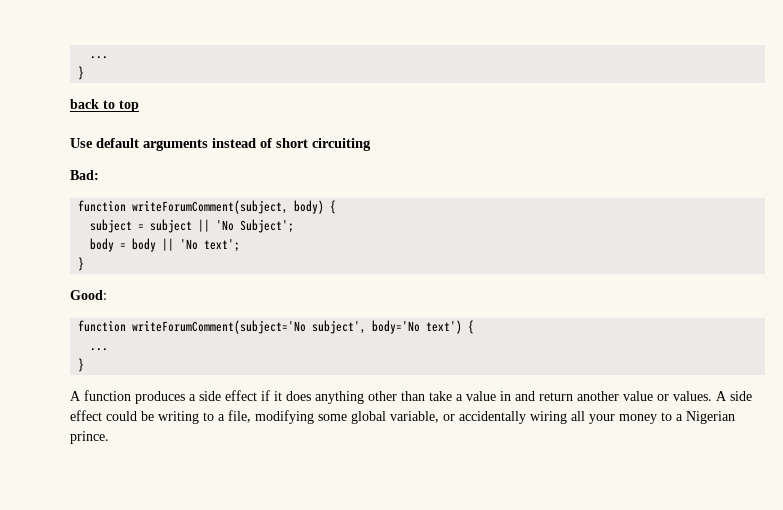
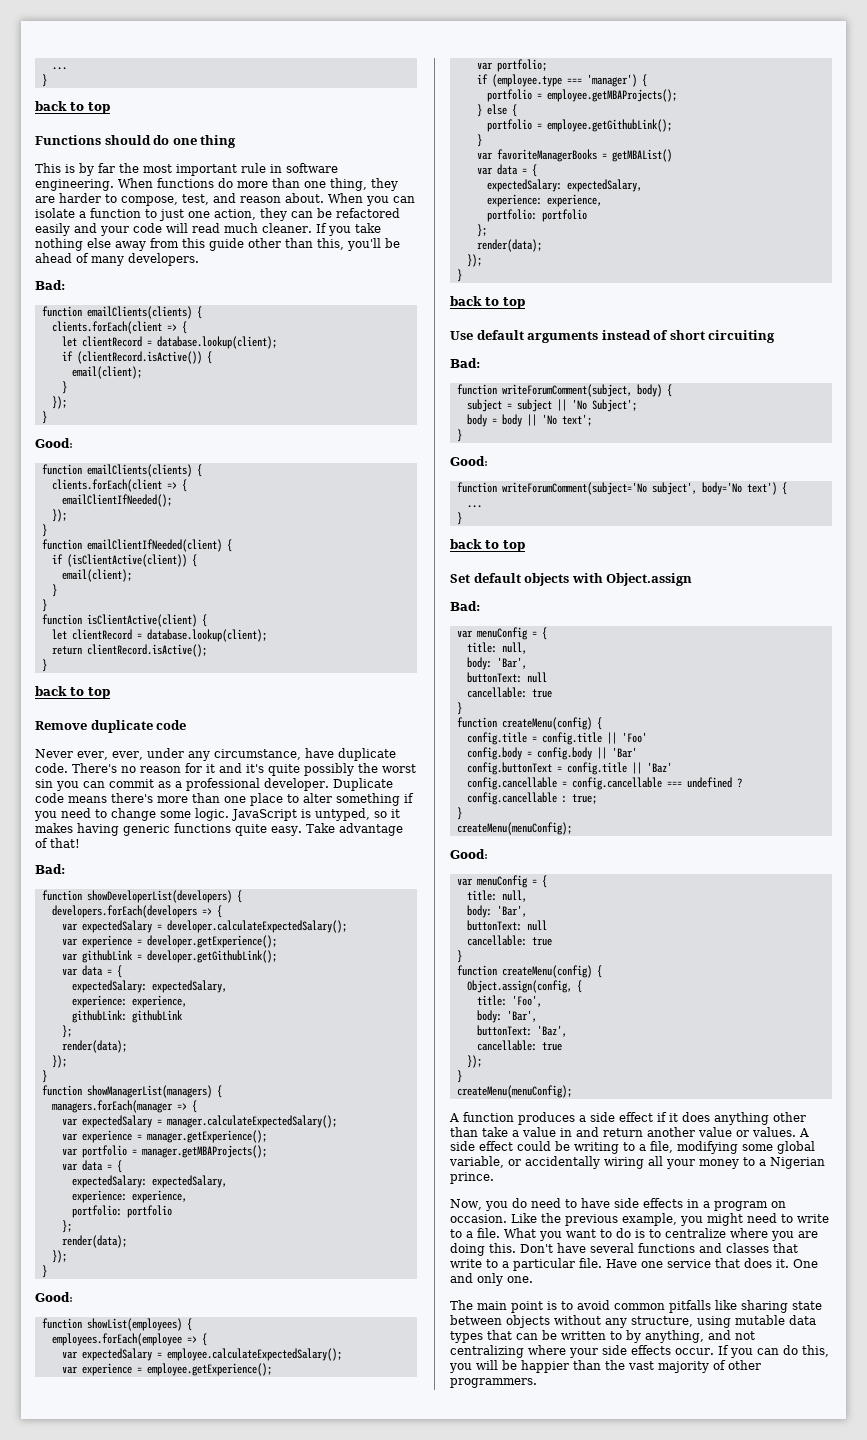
[90,56,109,59] [78,66,85,80] [70,99,139,112] ... // } // back to top -> [51,67,67,70] [41,74,47,87] [35,101,110,114] [35,135,237,148] [35,163,338,176] [35,178,398,191] [35,193,415,206] [35,208,400,221] [35,223,381,236] [35,238,400,251] [35,253,199,266] [35,280,65,290] [41,306,202,319] [51,321,187,334] [61,336,277,349] [61,351,212,364] [71,366,142,379] [61,381,67,394] [51,396,67,409] [41,411,47,424] [35,438,73,448] [41,464,202,477] [51,479,187,492] [61,494,172,507] [51,509,67,522] [41,524,47,537] [41,539,232,552] [51,554,197,567] [61,569,132,582] [51,584,57,597] [41,599,47,612] [41,614,207,627] [51,629,267,642] [51,644,207,657] [41,659,47,672] [35,686,110,699] [35,720,187,733] [35,748,396,761] [35,763,416,776] [35,778,393,791] [35,793,414,806] [34,808,400,821] [35,823,403,836] [35,838,80,848] [35,864,65,874] [41,890,242,903] [51,905,222,918] [61,920,347,933] [61,935,277,948] [61,950,277,963] [61,965,122,978] [71,980,227,993] [71,995,187,1008] [71,1010,183,1023] [61,1025,72,1038] [61,1040,127,1053] [51,1055,67,1068] [41,1070,47,1083] [41,1085,222,1098] [51,1100,197,1113] [61,1115,337,1128] [61,1130,267,1143] [61,1145,267,1158] [61,1160,122,1173] [71,1175,227,1188] [71,1190,187,1203] [71,1205,172,1218] [61,1220,72,1233] [61,1235,127,1248] [51,1250,67,1263] [41,1265,47,1278] [35,1292,73,1302] [41,1318,192,1331] [51,1333,207,1346] [61,1348,342,1361] [61,1363,272,1376] [476,59,547,72] [476,74,647,87] [486,89,677,102] [476,104,517,117] [486,119,672,132] [476,134,482,147] [476,149,672,162] [476,164,537,177] [486,179,642,192] [486,194,602,207] [486,209,587,222] [476,224,487,237] [476,239,542,252] [466,254,482,267] [456,269,462,282] [450,296,525,309] ... // } // back to top // Functions should do one thing // This is by far the most important rule in software engineering. When functions do more than one thing, they are harder to compose, test, and reason about. When you can isolate a function to just one action, they can be refactored easily and your code will read much cleaner. If you take nothing else away from this guide other than this, you'll be ahead of many developers. // Bad: // function emailClients(clients) { // clients.forEach(client => { // let clientRecord = database.lookup(client); // if (clientRecord.isActive()) { // email(client); // } // }); // } // Good: // function emailClients(clients) { // clients.forEach(client => { // emailClientIfNeeded(); // }); // } // function emailClientIfNeeded(client) { // if (isClientActive(client)) { // email(client); // } // } // function isClientActive(client) { // let clientRecord = database.lookup(client); // return clientRecord.isActive(); // } // back to top // Remove duplicate code // Never ever, ever, under any circumstance, have duplicate code. There's no reason for it and it's quite possibly the worst sin you can commit as a professional developer. Duplicate code means there's more than one place to alter something if you need to change some logic. JavaScript is untyped, so it makes having generic functions quite easy. Take advantage of that! // Bad: // function showDeveloperList(developers) { // developers.forEach(developers => { // var expectedSalary = developer.calculateExpectedSalary(); // var experience = developer.getExperience(); // var githubLink = developer.getGithubLink(); // var data = { // expectedSalary: expectedSalary, // experience: experience, // githubLink: githubLink // }; // render(data); // }); // } // function showManagerList(managers) { // managers.forEach(manager => { // var expectedSalary = manager.calculateExpectedSalary(); // var experience = manager.getExperience(); // var portfolio = manager.getMBAProjects(); // var data = { // expectedSalary: expectedSalary, // experience: experience, // portfolio: portfolio // }; // render(data); // }); // } // Good: // function showList(employees) { // employees.forEach(employee => { // var expectedSalary = employee.calculateExpectedSalary(); // var experience = employee.getExperience(); // var portfolio; // if (employee.type === 'manager') { // portfolio = employee.getMBAProjects(); // } else { // portfolio = employee.getGithubLink(); // } // var favoriteManagerBooks = getMBAList() // var data = { // expectedSalary: expectedSalary, // experience: experience, // portfolio: portfolio // }; // render(data); // }); // } // back to top
(85, 365) none -> [450,539,525,552] [450,573,693,586] [450,601,480,611] [456,627,547,640] [466,642,527,654] [466,657,527,670] [466,672,547,683] [466,687,552,698] [456,702,462,715] [456,717,602,730] [466,732,647,745] [466,747,637,760] [466,762,672,775] [466,777,742,790] [466,792,597,805] [456,807,462,820] [456,822,572,835] [450,849,488,859] [456,875,547,888] [466,890,527,902] [466,905,527,918] [466,920,547,931] [466,935,552,946] [456,950,462,963] [456,965,602,978] [466,980,582,993] [476,995,542,1007] [476,1010,537,1023] [476,1025,567,1037] [476,1040,562,1051] [466,1055,482,1068] [456,1070,462,1083] [456,1085,572,1098] // back to top // Set default objects with Object.assign // Bad: // var menuConfig = { // title: null, // body: 'Bar', // buttonText: null // cancellable: true // } // function createMenu(config) { // config.title = config.title || 'Foo' // config.body = config.body || 'Bar' // config.buttonText = config.title || 'Baz' // config.cancellable = config.cancellable === undefined ? config.cancellable : true; // } // createMenu(menuConfig); // Good: // var menuConfig = { // title: null, // body: 'Bar', // buttonText: null // cancellable: true // } // function createMenu(config) { // Object.assign(config, { // title: 'Foo', // body: 'Bar', // buttonText: 'Baz', // cancellable: true // }); // } // createMenu(menuConfig);
(109, 437) none -> [450,1198,786,1211] [450,1213,829,1226] [450,1228,818,1241] [450,1243,798,1256] [450,1258,818,1271] [450,1273,533,1286] [450,1300,822,1313] [450,1315,816,1328] [450,1330,755,1343] [450,1345,829,1358] [449,1360,761,1373] [450,1378,537,1388] // Now, you do need to have side effects in a program on occasion. Like the previous example, you might need to write to a file. What you want to do is to centralize where you are doing this. Don't have several functions and classes that write to a particular file. Have one service that does it. One and only one. // The main point is to avoid common pitfalls like sharing state between objects without any structure, using mutable data types that can be written to by anything, and not centralizing where your side effects occur. If you can do this, you will be happier than the vast majority of other programmers.

